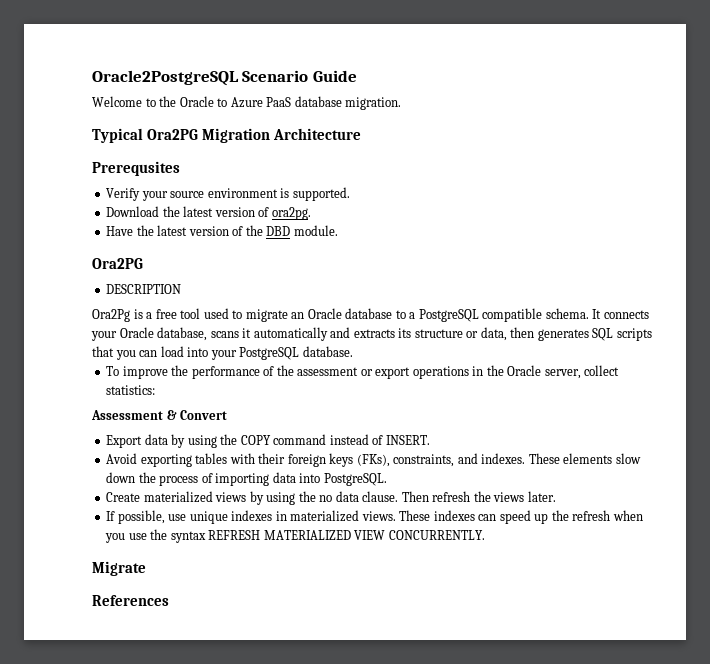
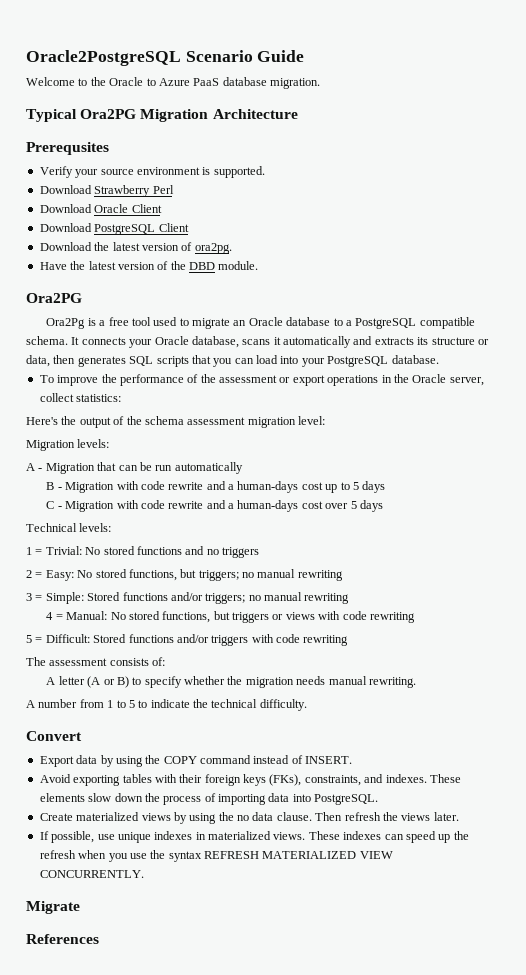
(350, 194) none -> [39,185,174,197] [39,204,162,213] [39,223,189,235] // Download Strawberry Perl // Download Oracle Client // Download PostgreSQL Client
[106,284,182,294] // DESCRIPTION -> (82, 298) none
[91,410,177,420] Assessment & -> [26,416,325,428] [26,439,110,451] [26,462,243,474] [46,481,386,493] [46,500,383,512] [26,523,112,532] [26,546,259,558] [26,569,343,581] [26,592,350,604] [46,611,415,623] [26,634,349,646] [26,657,166,666] [46,676,416,688] [26,699,307,711] Here's the output of the schema assessment migration level: // Migration levels: // A - Migration that can be run automatically // B - Migration with code rewrite and a human-days cost up to 5 days // C - Migration with code rewrite and a human-days cost over 5 days // Technical levels: // 1 = Trivial: No stored functions and no triggers // 2 = Easy: No stored functions, but triggers; no manual rewriting // 3 = Simple: Stored functions and/or triggers; no manual rewriting // 4 = Manual: No stored functions, but triggers or views with code rewriting // 5 = Difficult: Stored functions and/or triggers with code rewriting // The assessment consists of: // A letter (A or B) to specify whether the migration needs manual rewriting. // A number from 1 to 5 to indicate the technical difficulty. //

